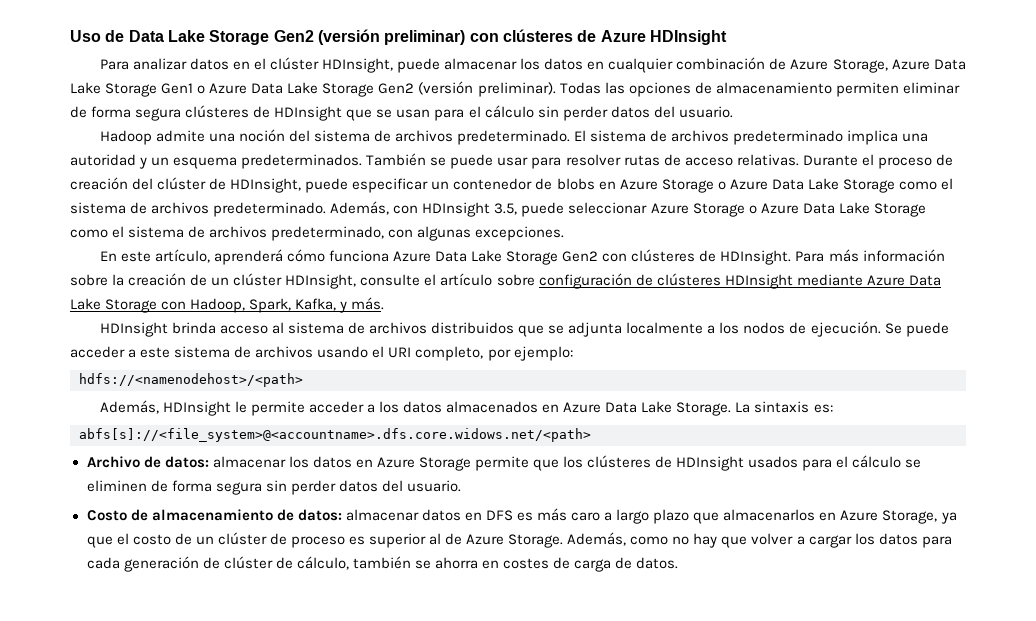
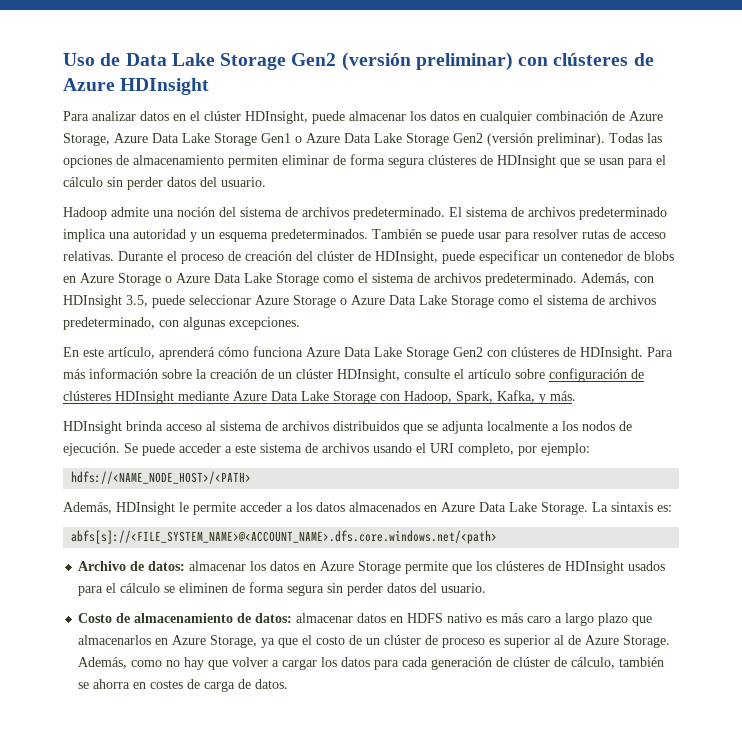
[79,373,303,387] hdfs://<namenodehost>/<path> -> [71,471,252,484] hdfs://<NAME_NODE_HOST>/<PATH>
[79,428,591,442] abfs[s]://<file_system>@<accountname>.dfs.core.widows.net/<path> -> [71,530,498,544] abfs[s]://<FILE_SYSTEM_NAME>@<ACCOUNT_NAME>.dfs.core.windows.net/<path>
[485,510,513,521] DFS -> [407,613,483,623] HDFS nativo

